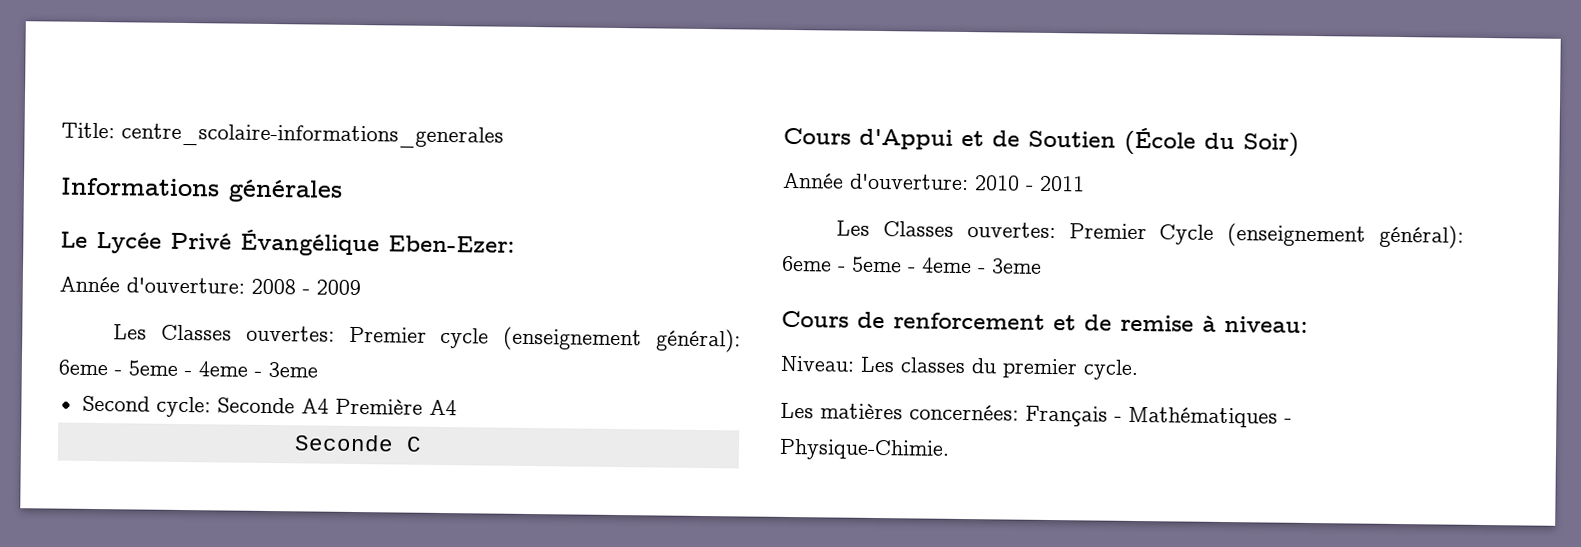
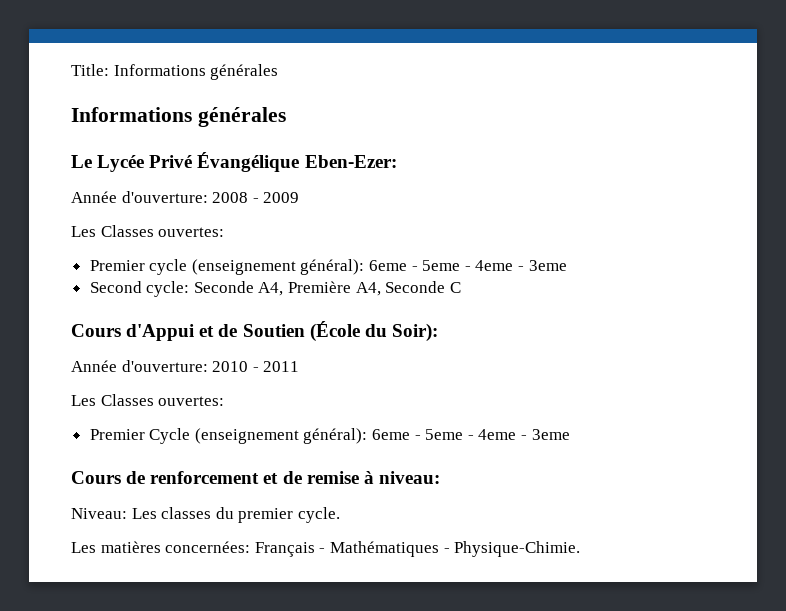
[121,123,504,149] centre_scolaire-informations_generales -> [113,64,279,80] Informations générales
(335, 333) none -> (225, 232) //
[300,398,457,416] A4 Première A4 // -> [258,281,381,296] A4, Première A4,
[1243,132,1299,157] Soir) -> [391,323,438,342] Soir):
(1056, 230) none -> (225, 401) //

